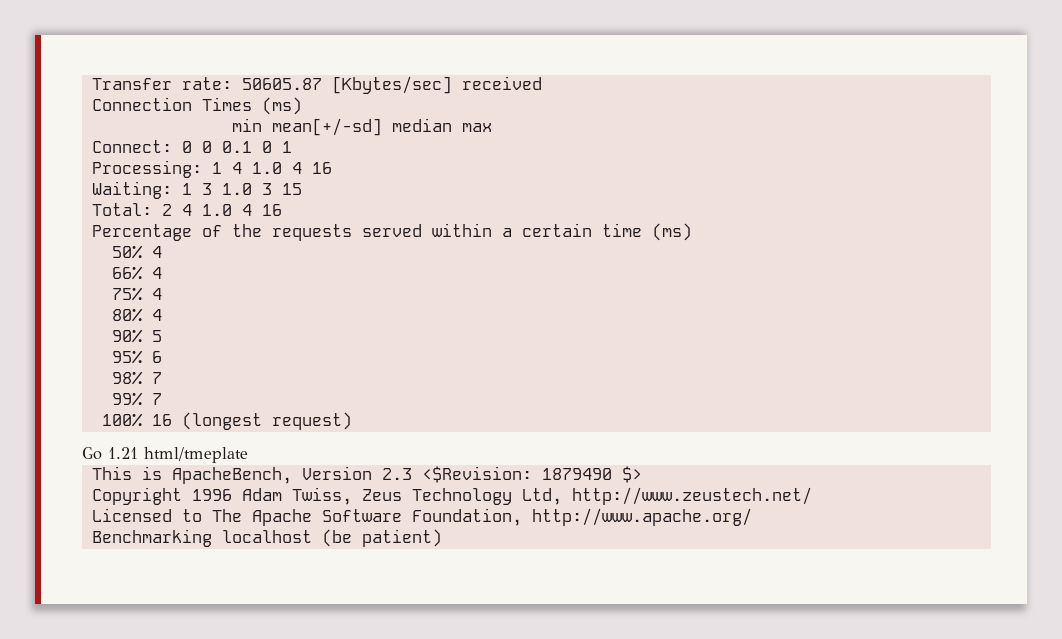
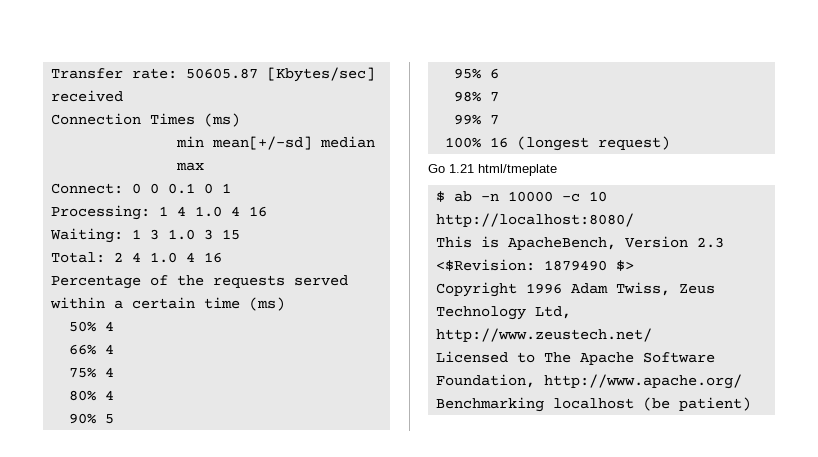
(248, 455) none -> [435,191,607,202] [435,213,634,227] // $ ab -n 10000 -c 10 http://localhost:8080/

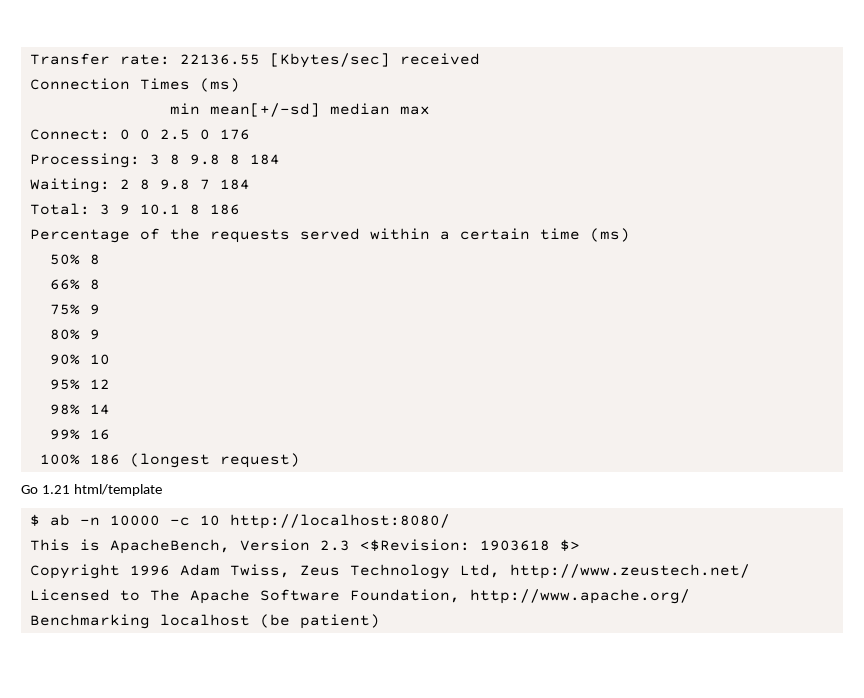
[185,68,258,79] 50605.87 -> [179,54,260,65] 22136.55
[167,183,231,194] [50,205,267,220] [49,228,240,243] [50,252,222,263] 0.1 0 1 // Processing: 1 4 1.0 4 16 // Waiting: 1 3 1.0 3 15 // Total: 2 4 1.0 4 16 -> [159,129,250,140] [29,153,280,168] [29,178,250,193] [29,203,240,215] 2.5 0 176 // Processing: 3 8 9.8 8 184 // Waiting: 2 8 9.8 7 184 // Total: 3 9 10.1 8 186
[104,321,114,331] 4 -> [89,254,100,265] 8
[104,344,114,354] 4 -> [89,279,100,290] 8
[104,367,114,377] 4 -> [89,304,100,315] 9
[104,390,114,400] 4 -> [89,329,100,340] 9
[104,414,114,424] 5 -> [89,354,110,365] 10
[489,68,499,79] 6 -> [89,379,110,389] 12
[489,92,499,102] 7 -> [89,404,110,415] 14
[489,115,499,125] 7 -> [89,429,110,440] 16
[489,137,508,148] 16 -> [89,454,120,465] 186
[478,164,557,176] html/tmeplate -> [73,484,162,496] html/template
[543,260,607,271] 1879490 -> [479,540,550,551] 1903618

